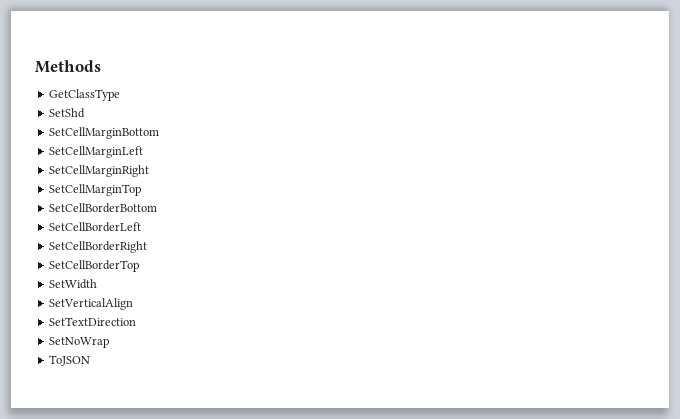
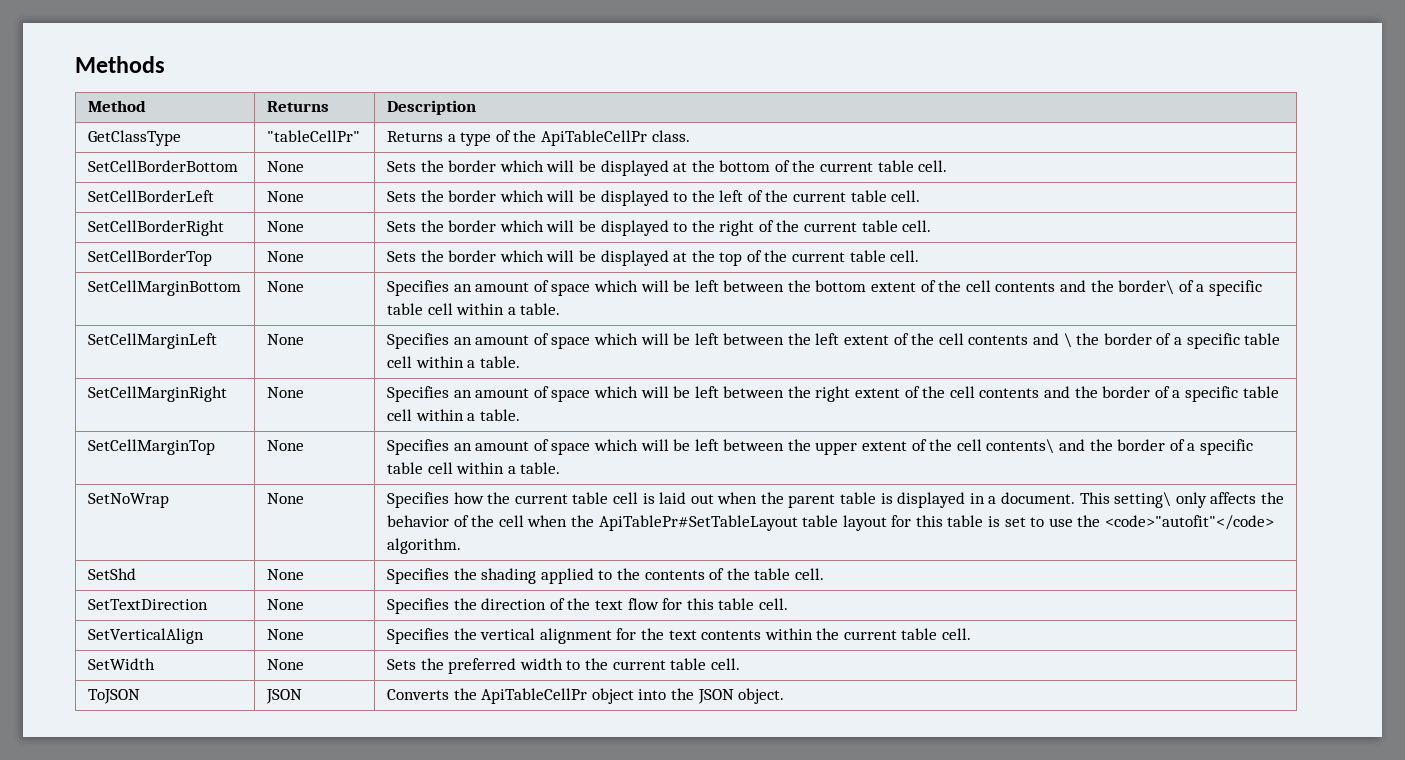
[48,89,120,101] [48,108,85,118] [48,127,159,139] [48,146,143,158] [48,165,149,177] [48,184,141,196] [48,203,157,213] [48,222,141,232] [48,241,147,253] [48,260,139,272] [48,279,97,289] [48,298,133,310] [48,317,136,326] [48,337,109,348] [48,355,90,366] // GetClassType // SetShd // SetCellMarginBottom // SetCellMarginLeft // SetCellMarginRight // SetCellMarginTop // SetCellBorderBottom // SetCellBorderLeft // SetCellBorderRight // SetCellBorderTop // SetWidth // SetVerticalAlign // SetTextDirection // SetNoWrap // ToJSON -> [87,100,146,112] [266,101,329,112] [386,100,476,115] [87,130,181,146] [266,130,360,142] [386,130,690,146] [87,160,238,172] [266,161,304,172] [386,160,948,176] [87,190,214,202] [266,191,304,202] [386,190,921,206] [87,220,224,236] [266,221,304,232] [386,220,932,236] [87,250,212,266] [266,251,304,262] [386,250,920,266] [87,280,241,296] [266,281,304,292] [386,280,1262,296] [386,303,561,315] [87,333,217,349] [266,334,304,345] [386,333,1281,349] [386,356,520,368] [87,386,227,402] [266,387,304,398] [386,386,1279,402] [386,409,520,421] [87,439,215,455] [266,440,304,451] [386,439,1253,455] [386,462,561,474] [87,493,169,508] [266,493,304,504] [386,492,1284,508] [386,515,1274,531] [386,538,461,554] [87,568,136,580] [266,569,304,580] [386,568,824,584] [87,599,208,610] [266,599,304,610] [386,598,788,614] [87,628,204,644] [266,629,304,640] [386,628,972,644] [87,658,155,670] [266,659,304,670] [386,658,740,674] [87,689,140,704] [265,689,302,704] [386,688,785,704] // Method | Returns | Description // GetClassType | "tableCellPr" | Returns a type of the ApiTableCellPr class. // SetCellBorderBottom | None | Sets the border which will be displayed at the bottom of the current table cell. // SetCellBorderLeft | None | Sets the border which will be displayed to the left of the current table cell. // SetCellBorderRight | None | Sets the border which will be displayed to the right of the current table cell. // SetCellBorderTop | None | Sets the border which will be displayed at the top of the current table cell. // SetCellMarginBottom | None | Specifies an amount of space which will be left between the bottom extent of the cell contents and the border\ of a specific table cell within a table. // SetCellMarginLeft | None | Specifies an amount of space which will be left between the left extent of the cell contents and \ the border of a specific table cell within a table. // SetCellMarginRight | None | Specifies an amount of space which will be left between the right extent of the cell contents and the border of a specific table cell within a table. // SetCellMarginTop | None | Specifies an amount of space which will be left between the upper extent of the cell contents\ and the border of a specific table cell within a table. // SetNoWrap | None | Specifies how the current table cell is laid out when the parent table is displayed in a document. This setting\ only affects the behavior of the cell when the ApiTablePr#SetTableLayout table layout for this table is set to use the <code>"autofit"</code> algorithm. // SetShd | None | Specifies the shading applied to the contents of the table cell. // SetTextDirection | None | Specifies the direction of the text flow for this table cell. // SetVerticalAlign | None | Specifies the vertical alignment for the text contents within the current table cell. // SetWidth | None | Sets the preferred width to the current table cell. // ToJSON | JSON | Converts the ApiTableCellPr object into the JSON object.

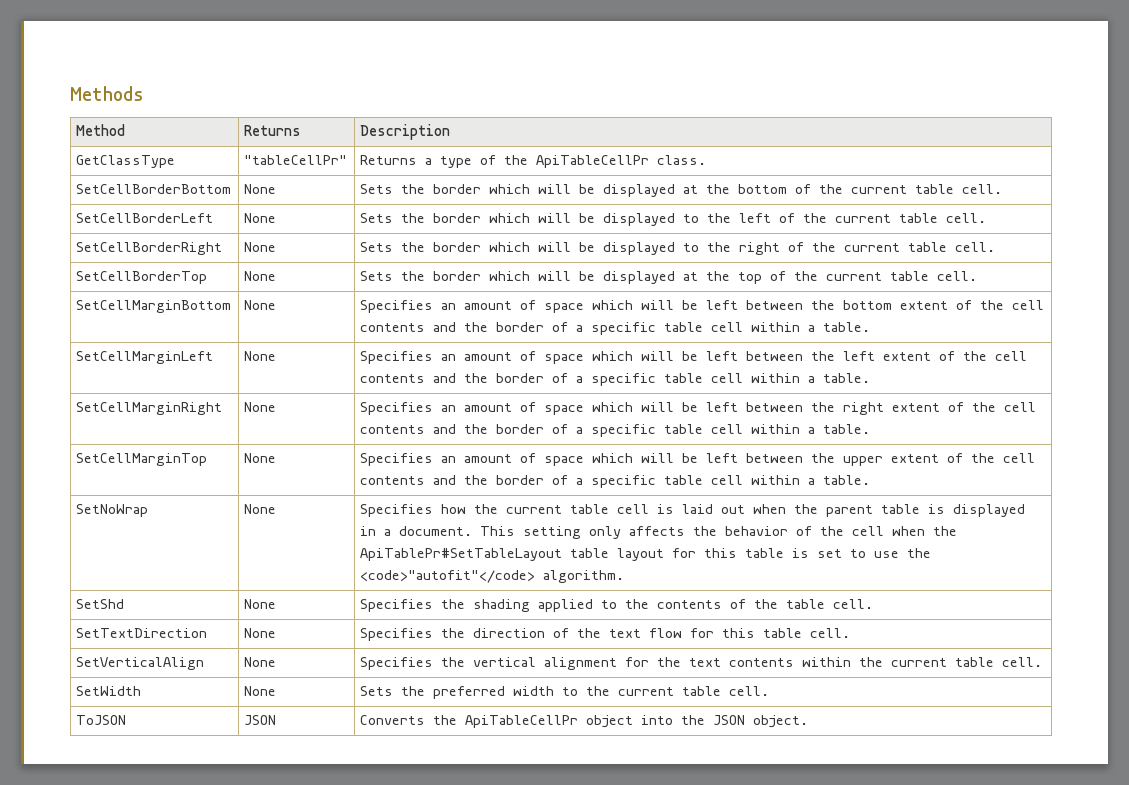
[1118,280,1175,295] border\ -> [496,322,545,332] border
[1063,333,1072,348] \ -> (457, 378) none
[986,439,1055,454] contents\ -> [360,476,426,485] contents
[1114,492,1172,508] setting\ -> [523,526,582,539] setting

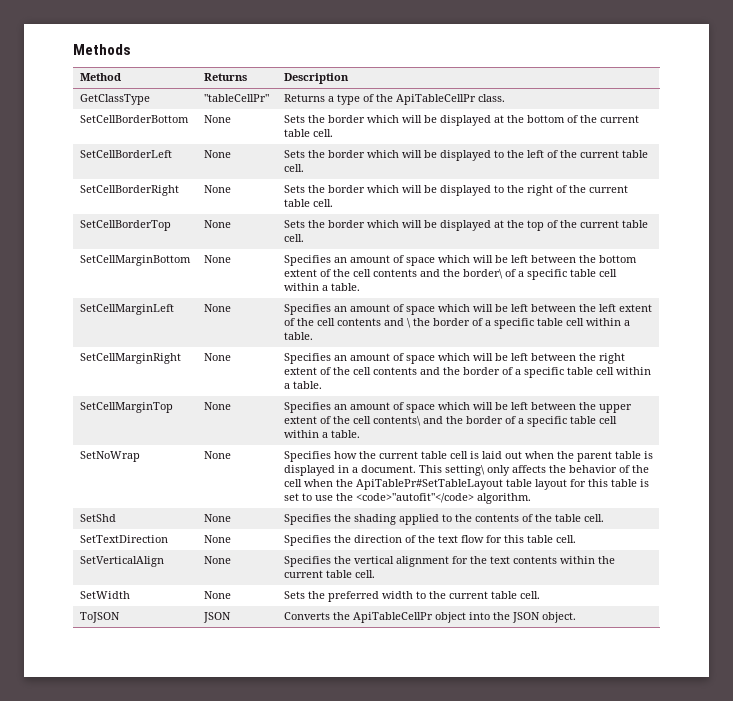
[496,322,545,332] border -> [462,269,503,279] border\
(457, 378) none -> [406,318,411,328] \
[360,476,426,485] contents -> [372,416,421,426] contents\
[523,526,582,539] setting -> [444,465,485,476] setting\

